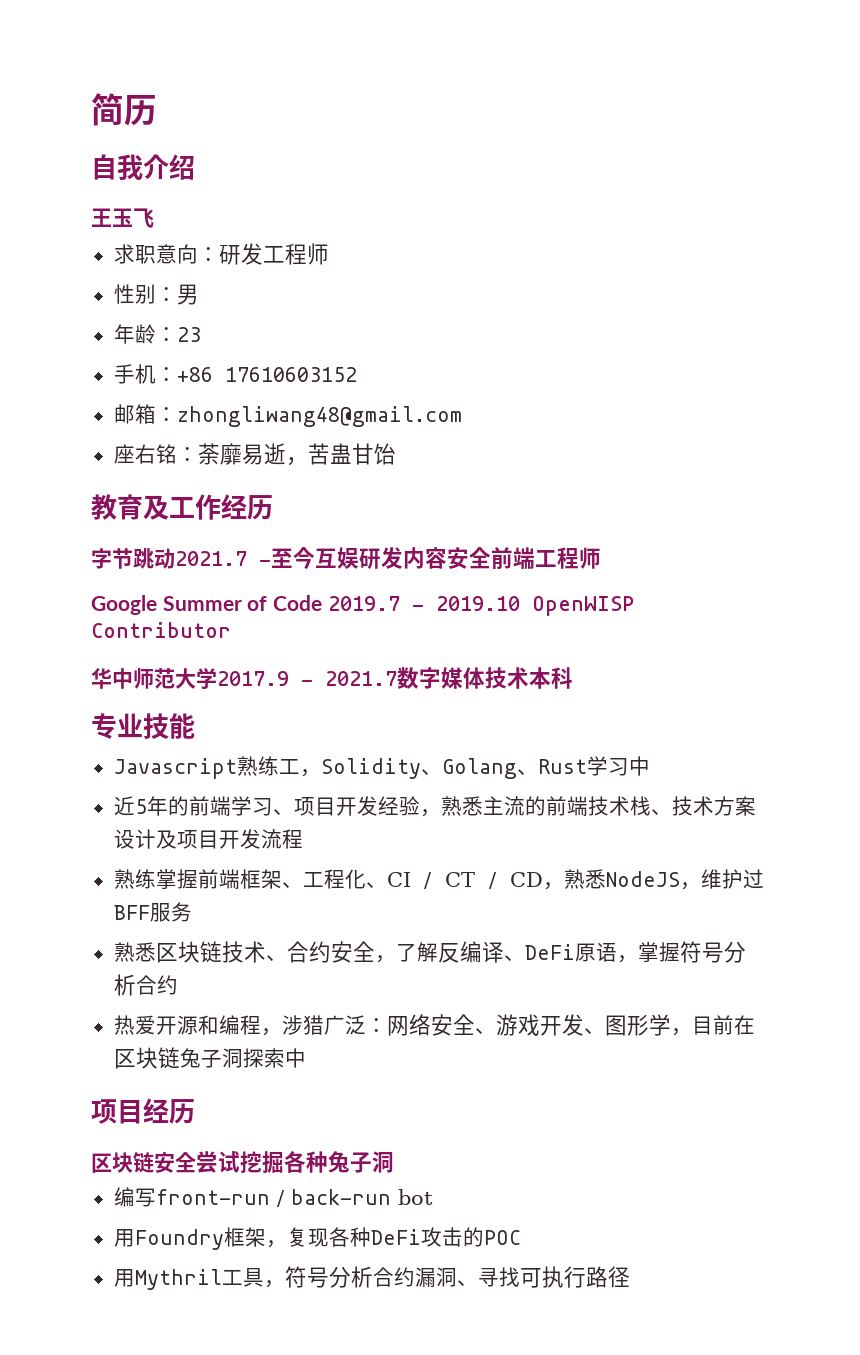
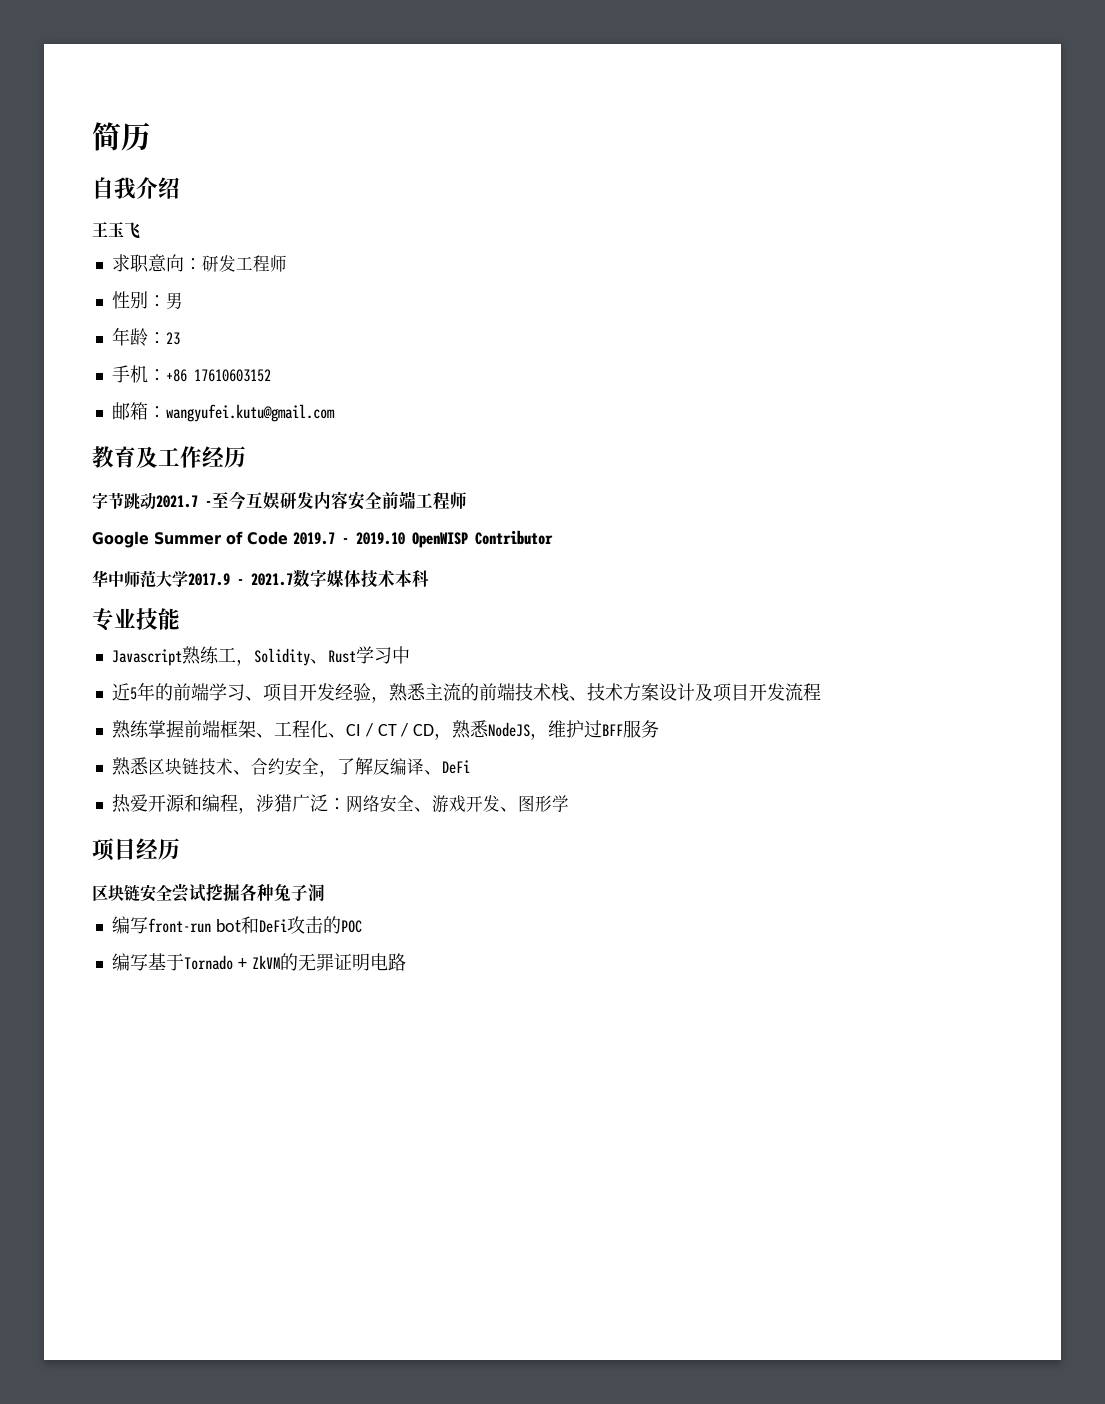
[176,406,462,427] [113,443,396,466] zhongliwang48@gmail.com // 座右铭：荼靡易逝，苦蛊甘饴 -> [165,404,335,422] wangyufei.kutu@gmail.com
[441,758,538,779] Golang、 -> (328, 661) none
[574,941,746,963] [113,974,178,996] 原语，掌握符号分析合约 -> (470, 767) none
[670,1015,755,1036] [113,1047,306,1069] ，目前在区块链兔子洞探索中 -> (569, 803) none
[276,1189,391,1207] / back-run -> (211, 925) none
[113,1227,371,1250] // 用Foundry框架，复现各种 -> [240,916,259,934] 和
[113,1266,630,1290] 用Mythril工具，符号分析合约漏洞、寻找可执行路径 -> [111,953,406,971] 编写基于Tornado + ZkVM的无罪证明电路

